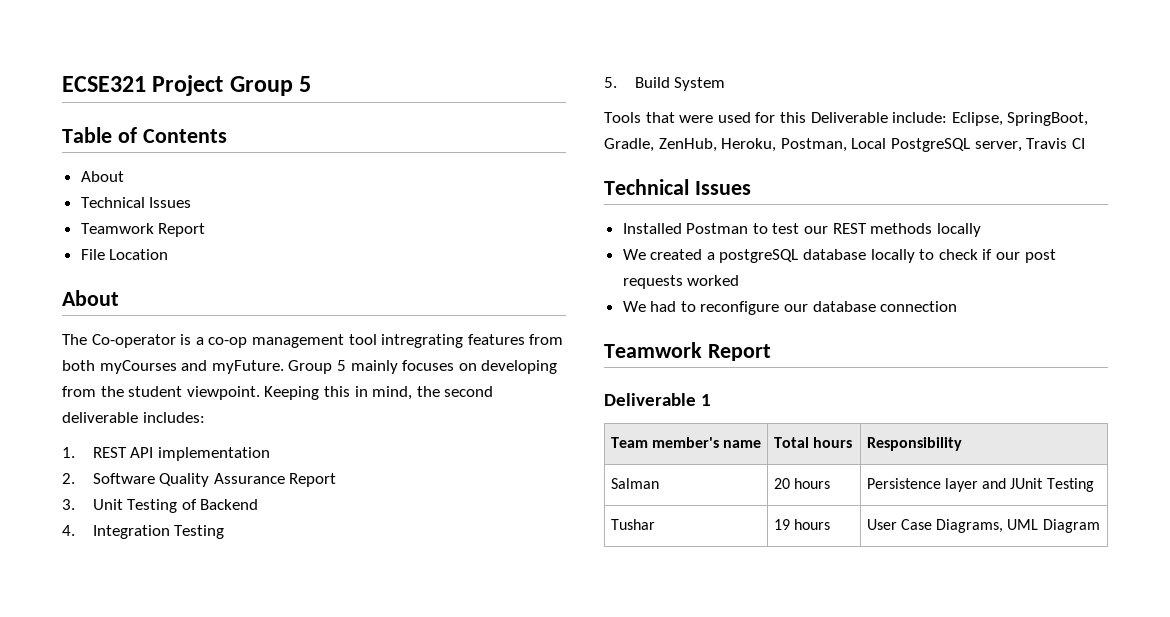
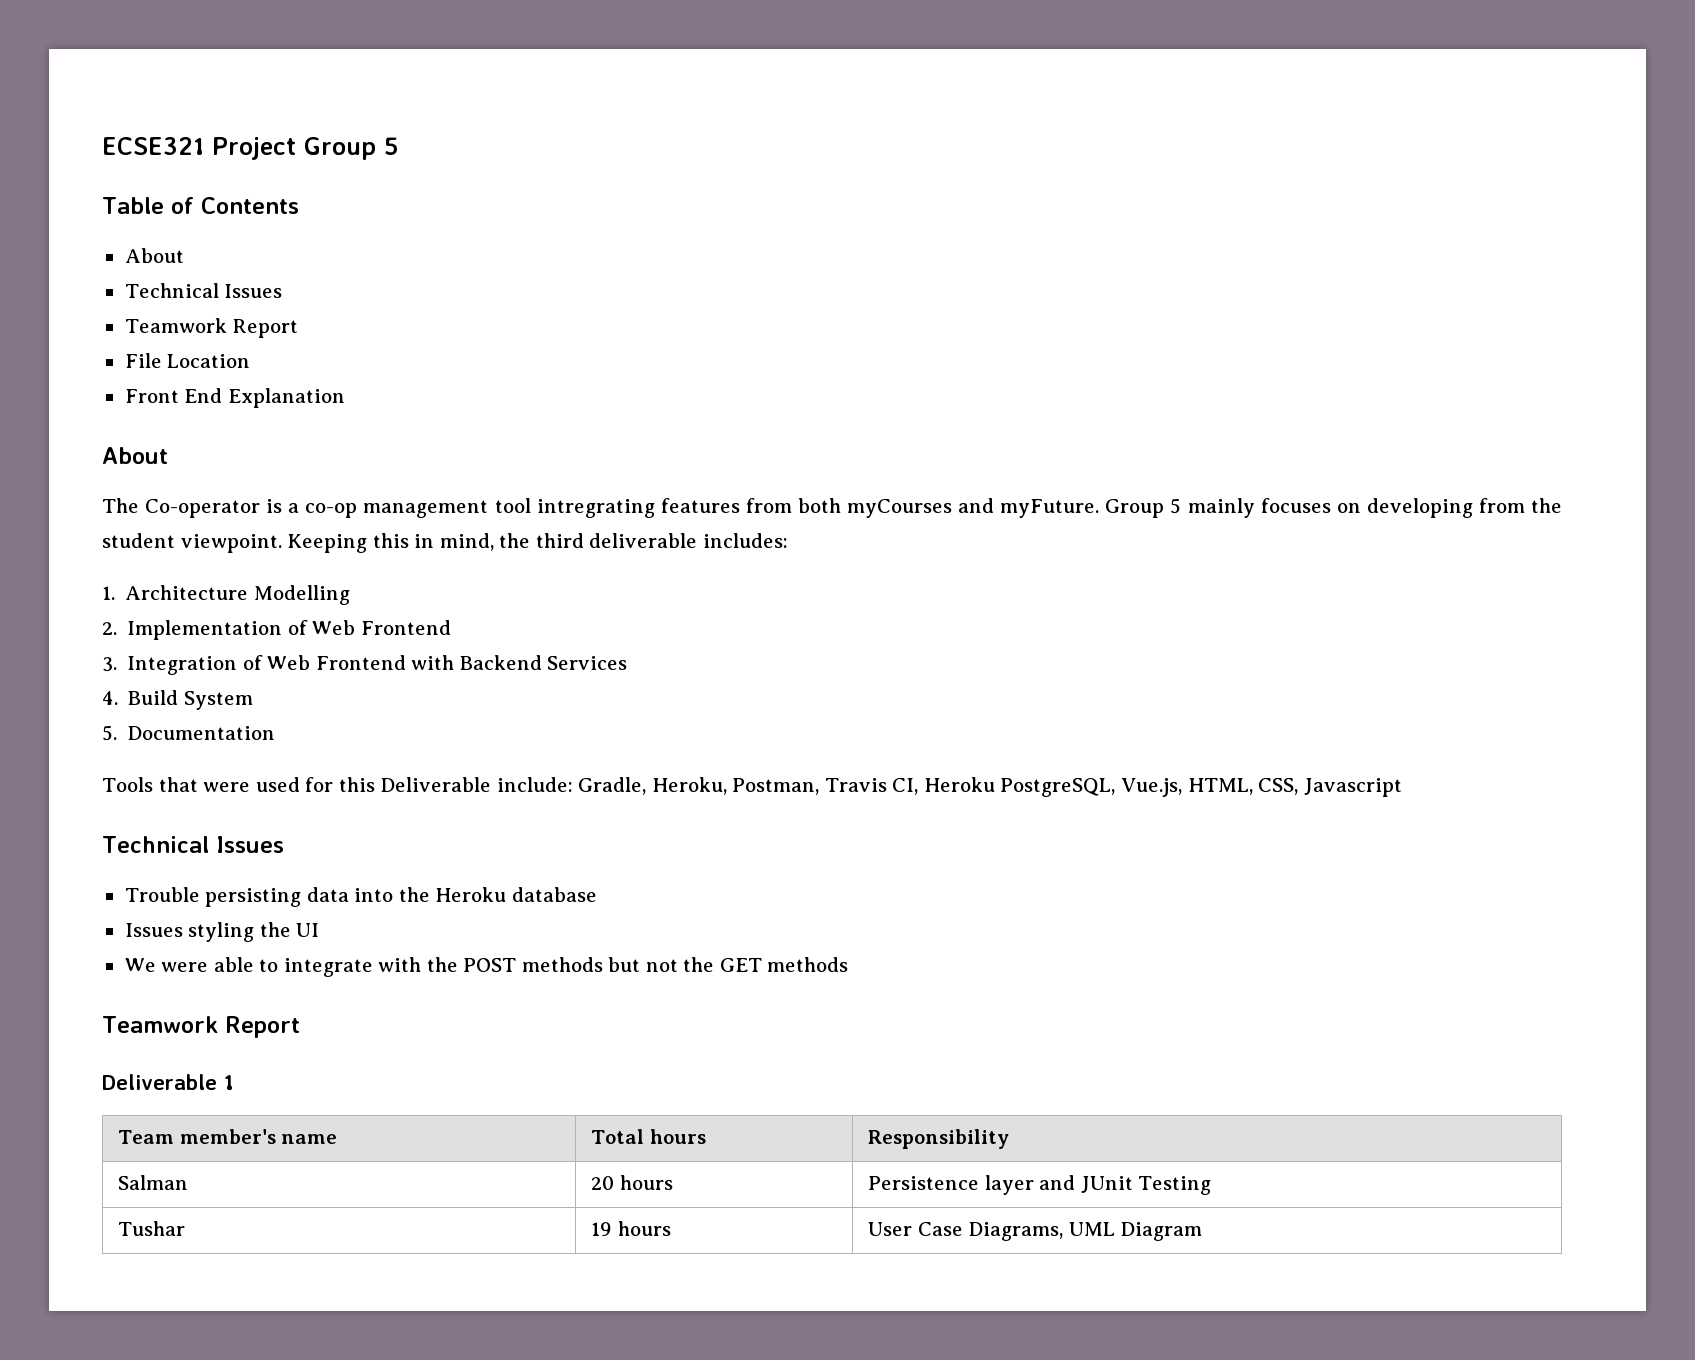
(169, 254) none -> [124,388,345,408] // Front End Explanation
[444,386,494,397] second -> [535,533,584,548] third
[92,447,270,461] [62,473,337,487] [62,499,259,513] [62,525,225,539] [604,77,617,88] REST API implementation // 2. Software Quality Assurance Report // 3. Unit Testing of Backend // 4. Integration Testing // 5. -> [125,585,350,605] [102,620,451,640] [102,655,628,675] [102,691,118,705] Architecture Modelling // 2. Implementation of Web Frontend // 3. Integration of Web Frontend with Backend Services // 4.
(726, 84) none -> [102,725,276,741] // 5. Documentation
[951,112,1089,126] [604,138,1085,152] [604,179,751,195] [622,223,981,237] [622,249,1056,263] [622,275,740,289] [622,301,958,315] Eclipse, SpringBoot, Gradle, ZenHub, Heroku, Postman, Local PostgreSQL server, Travis CI // Technical Issues // Installed Postman to test our REST methods locally // We created a postgreSQL database locally to check if our post requests worked // We had to reconfigure our database connection -> [578,777,1402,797] [102,836,284,853] [124,887,597,907] [124,922,320,942] [124,957,849,977] Gradle, Heroku, Postman, Travis CI, Heroku PostgreSQL, Vue.js, HTML, CSS, Javascript // Technical Issues // Trouble persisting data into the Heroku database // Issues styling the UI // We were able to integrate with the POST methods but not the GET methods

